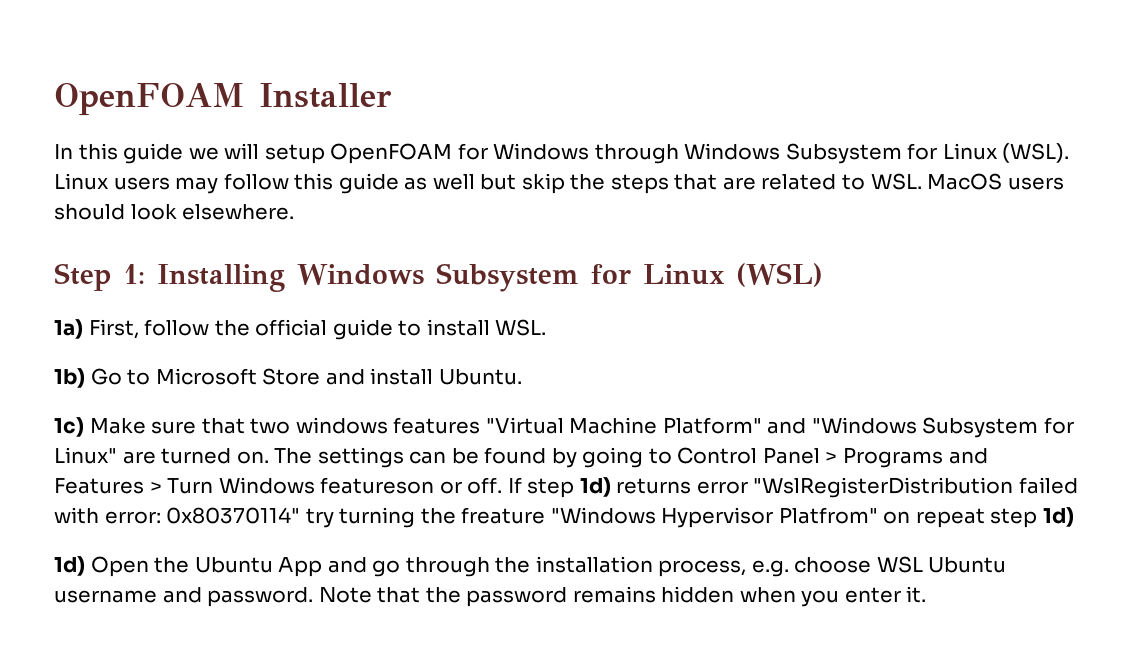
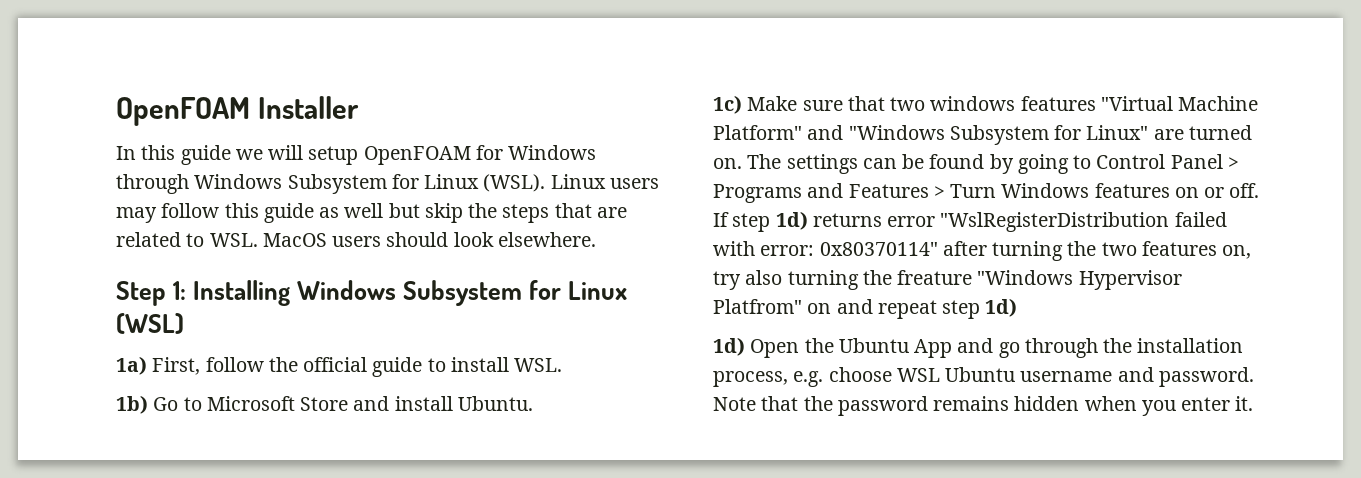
[320,477,435,494] featureson -> [1094,183,1199,198] features on
[305,508,334,528] try -> [942,241,1252,261] [713,270,783,290] after turning the two features on, try also
(911, 517) none -> [836,299,873,314] and

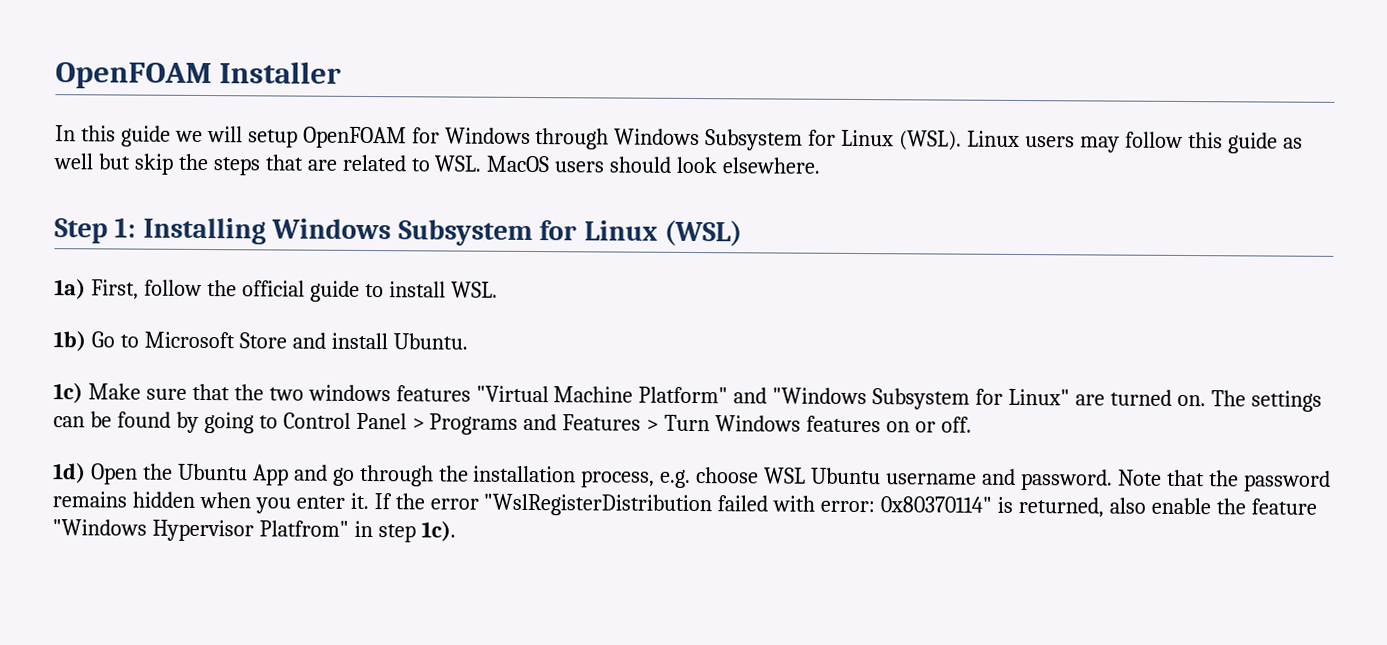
(885, 103) none -> [233,384,264,401] the
[713,211,1227,232] [713,241,1252,261] [713,270,1182,290] [713,298,1018,319] If step 1d) returns error "WslRegisterDistribution failed with error: 0x80370114" after turning the two features on, try also turning the freature "Windows Hypervisor Platfrom" on and repeat step 1d) -> (972, 424) none
(1254, 403) none -> [373,493,1317,518] [52,519,456,543] If the error "WslRegisterDistribution failed with error: 0x80370114" is returned, also enable the feature "Windows Hypervisor Platfrom" in step 1c).

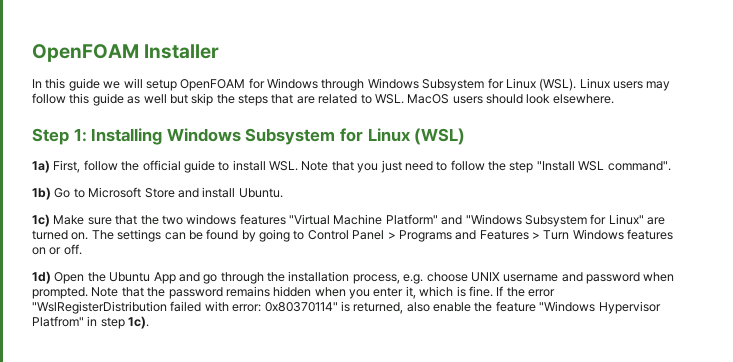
(498, 289) none -> [301,160,671,173] Note that you just need to follow the step "Install WSL command".
[764,467,1113,491] WSL Ubuntu username and password. -> [470,272,675,284] [32,287,88,299] UNIX username and password when prompted.
[349,492,369,510] it. -> [405,286,493,299] it, which is fine.

